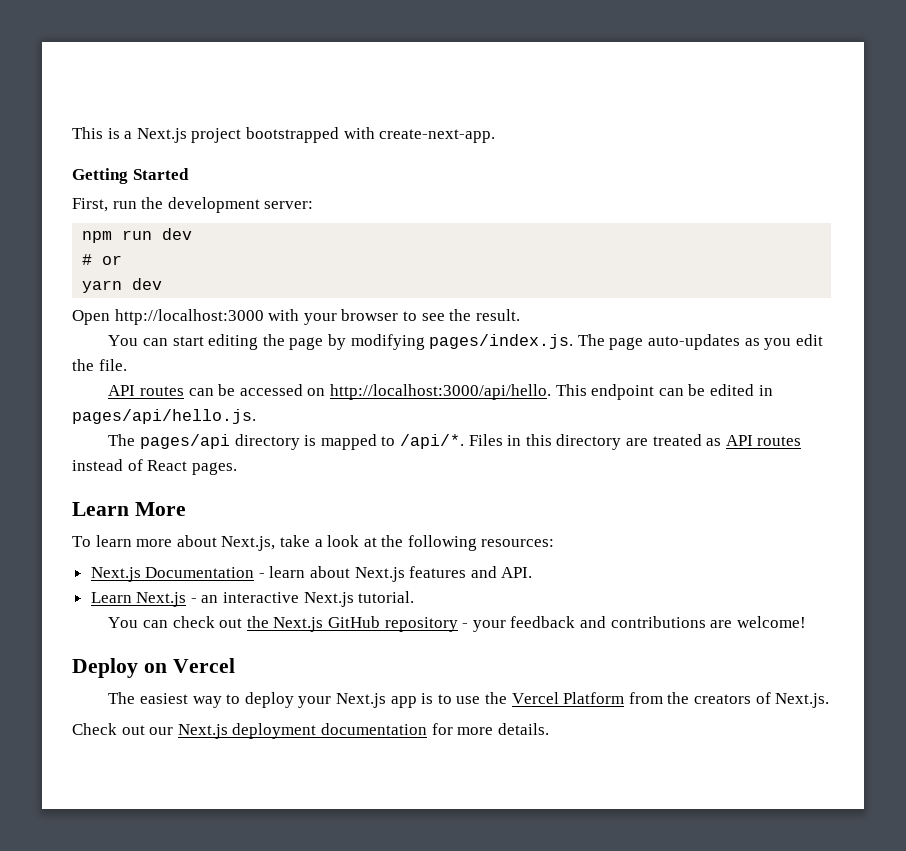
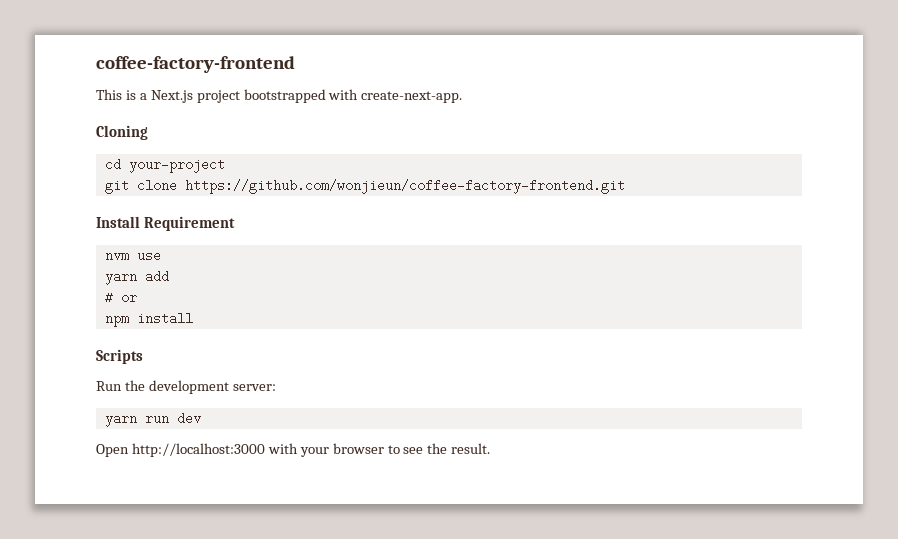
(72, 133) none -> [96,56,295,73] coffee-factory-frontend //
[72,168,189,184] [72,198,137,212] Getting Started // First, run -> [96,125,148,140] [104,158,225,173] [104,179,625,194] [96,216,235,231] [104,249,161,262] [104,270,169,285] [104,291,137,304] [104,312,193,327] [96,349,143,364] [96,381,122,391] Cloning // cd your-project // git clone https://github.com/wonjieun/coffee-factory-frontend.git // Install Requirement // nvm use // yarn add // # or // npm install // Scripts // Run
[82,231,113,243] npm -> [104,412,137,427] yarn
[82,254,123,265] [82,278,163,293] // # or // yarn dev -> (201, 418) none
[108,334,823,350] [72,359,127,371] [108,384,773,400] [72,409,256,424] [108,434,802,450] [72,459,237,475] [72,502,186,516] [72,535,555,551] [90,566,533,582] [90,591,415,607] [108,616,806,632] [72,658,235,678] [108,692,830,708] [72,723,549,739] // You can start editing the page by modifying pages/index.js. The page auto-updates as you edit the file. // API routes can be accessed on http://localhost:3000/api/hello. This endpoint can be edited in pages/api/hello.js. // The pages/api directory is mapped to /api/*. Files in this directory are treated as API routes instead of React pages. // Learn More // To learn more about Next.js, take a look at the following resources: // Next.js Documentation - learn about Next.js features and API. // Learn Next.js - an interactive Next.js tutorial. // You can check out the Next.js GitHub repository - your feedback and contributions are welcome! // Deploy on Vercel // The easiest way to deploy your Next.js app is to use the Vercel Platform from the creators of Next.js. // Check out our Next.js deployment documentation for more details. -> (491, 448) none

